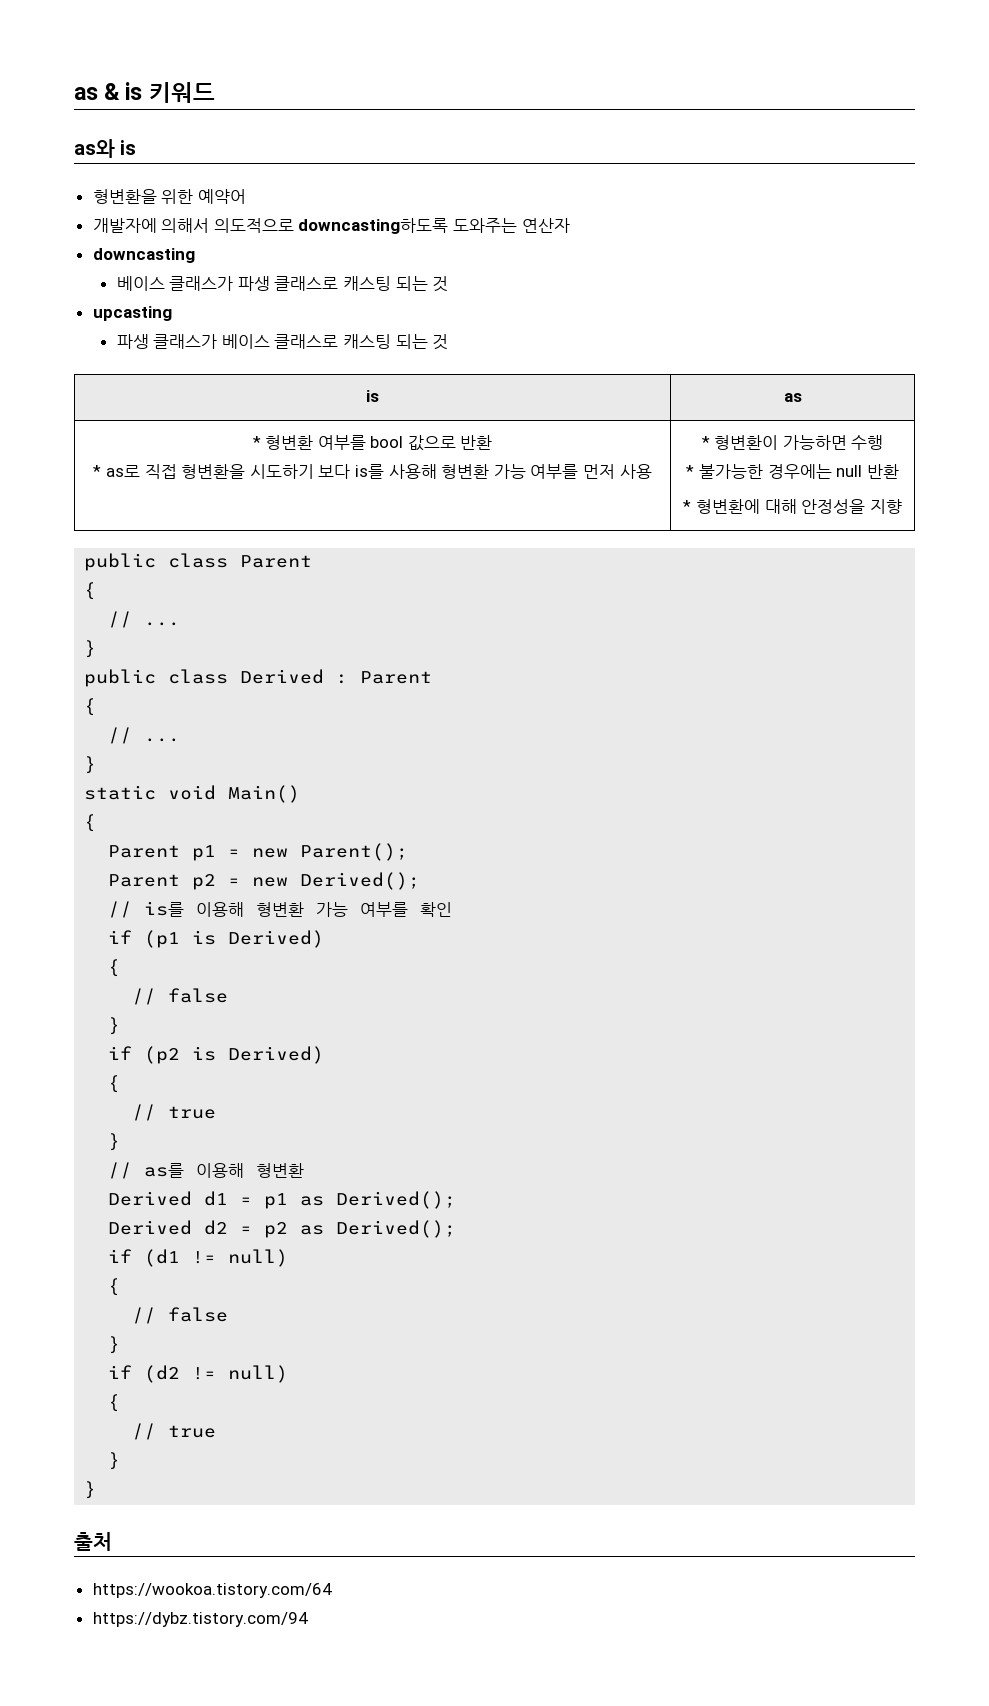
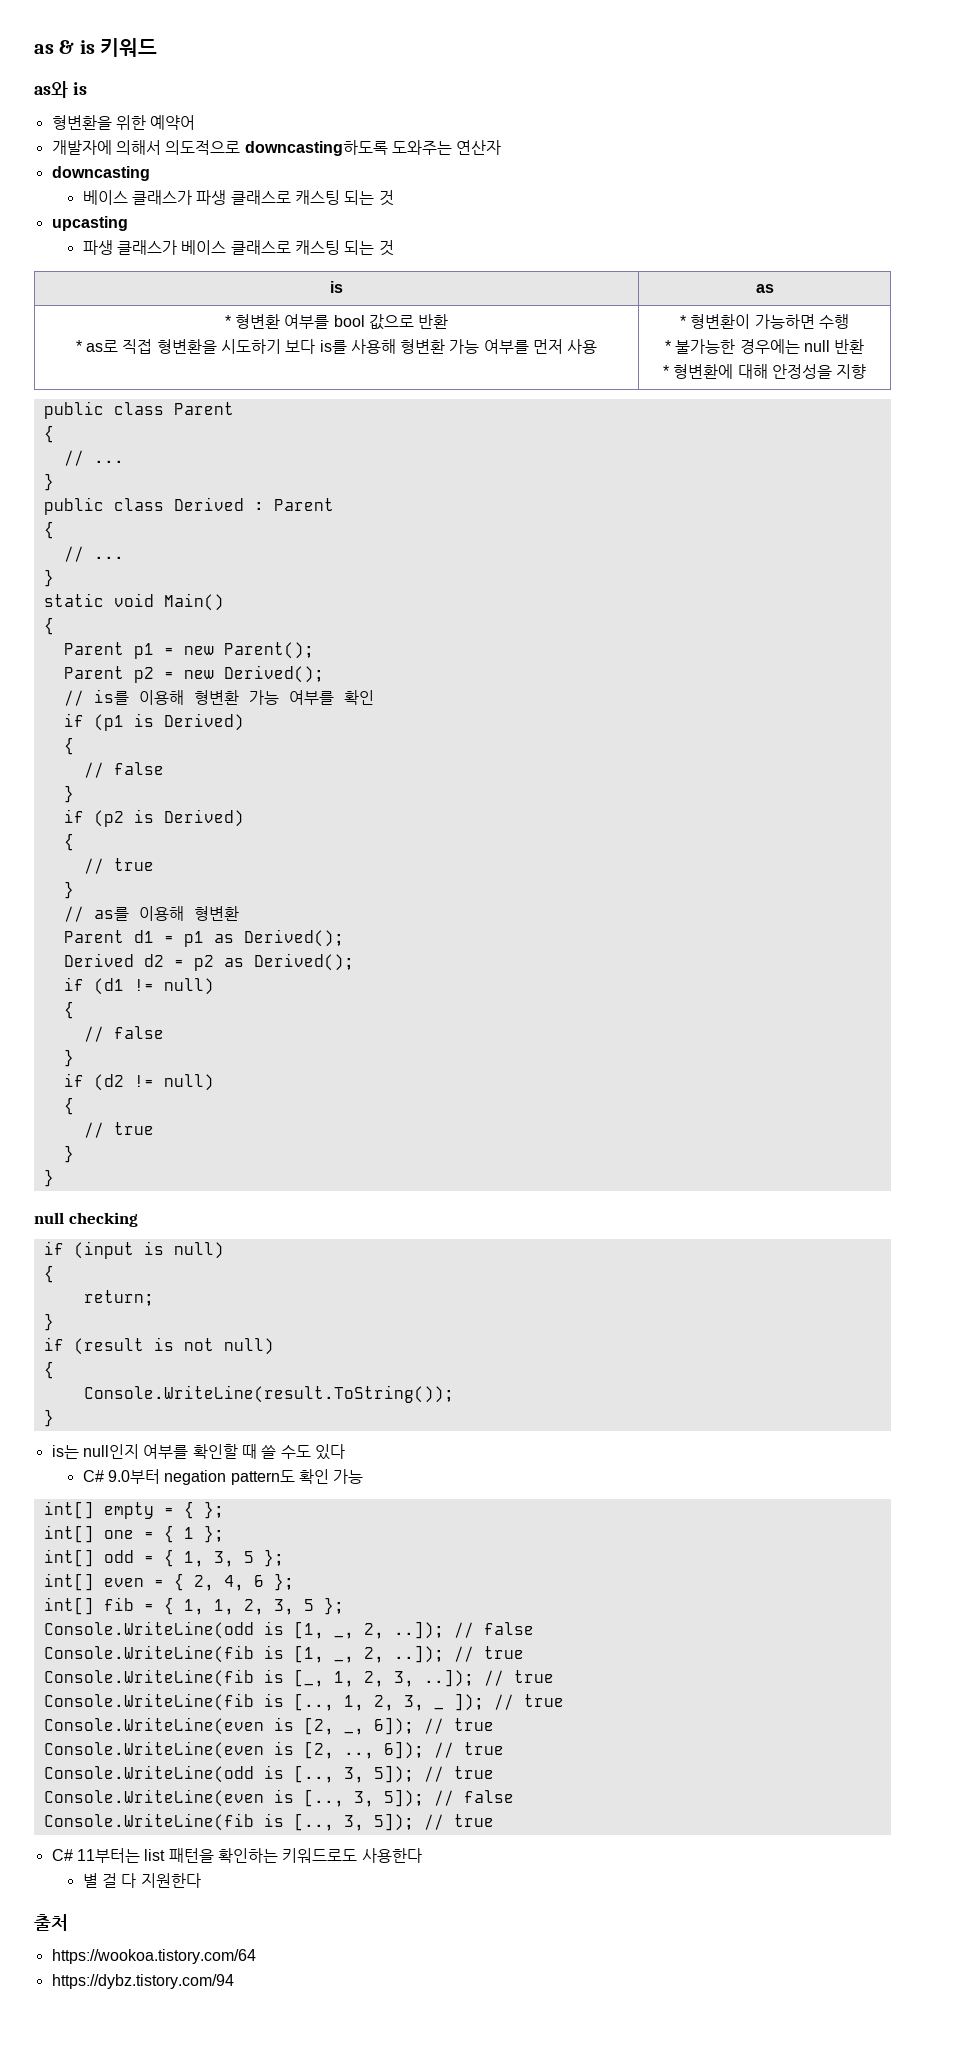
[108,1191,193,1206] Derived -> [63,930,124,943] Parent
(97, 1490) none -> [34,1212,138,1227] [43,1241,224,1259] [43,1265,54,1283] [83,1290,154,1306] [43,1313,54,1331] [43,1337,274,1355] [43,1361,54,1379] [83,1385,454,1403] [43,1409,54,1427] [51,1444,345,1460] [82,1469,364,1485] [43,1501,224,1519] [43,1525,224,1543] [43,1549,284,1567] [43,1573,294,1591] [43,1597,344,1615] [43,1621,534,1639] [43,1645,524,1663] [43,1669,554,1687] [43,1693,564,1711] [43,1717,494,1735] [43,1741,504,1759] [43,1765,494,1783] [43,1789,514,1807] [43,1813,494,1831] [51,1848,422,1863] [82,1873,201,1888] // null checking // if (input is null) // { // return; // } // if (result is not null) // { // Console.WriteLine(result.ToString()); // } // is는 null인지 여부를 확인할 때 쓸 수도 있다 // C# 9.0부터 negation pattern도 확인 가능 // int[] empty = { }; // int[] one = { 1 }; // int[] odd = { 1, 3, 5 }; // int[] even = { 2, 4, 6 }; // int[] fib = { 1, 1, 2, 3, 5 }; // Console.WriteLine(odd is [1, _, 2, ..]); // false // Console.WriteLine(fib is [1, _, 2, ..]); // true // Console.WriteLine(fib is [_, 1, 2, 3, ..]); // true // Console.WriteLine(fib is [.., 1, 2, 3, _ ]); // true // Console.WriteLine(even is [2, _, 6]); // true // Console.WriteLine(even is [2, .., 6]); // true // Console.WriteLine(odd is [.., 3, 5]); // true // Console.WriteLine(even is [.., 3, 5]); // false // Console.WriteLine(fib is [.., 3, 5]); // true // C# 11부터는 list 패턴을 확인하는 키워드로도 사용한다 // 별 걸 다 지원한다

